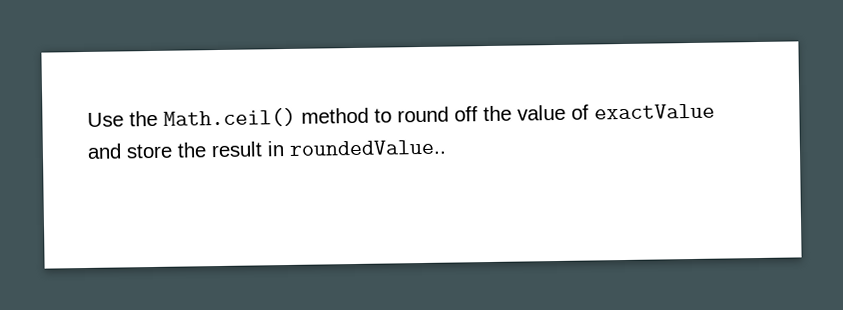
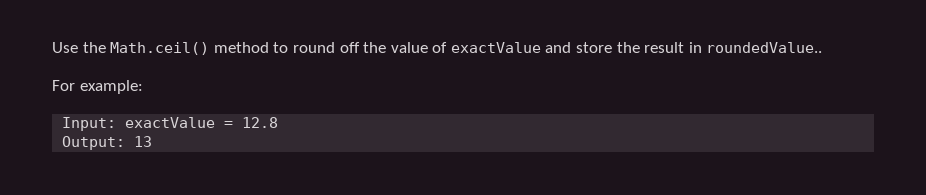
(446, 147) none -> [52,80,143,94] [62,117,279,131] [62,136,153,150] // For example: // Input: exactValue = 12.8 // Output: 13

